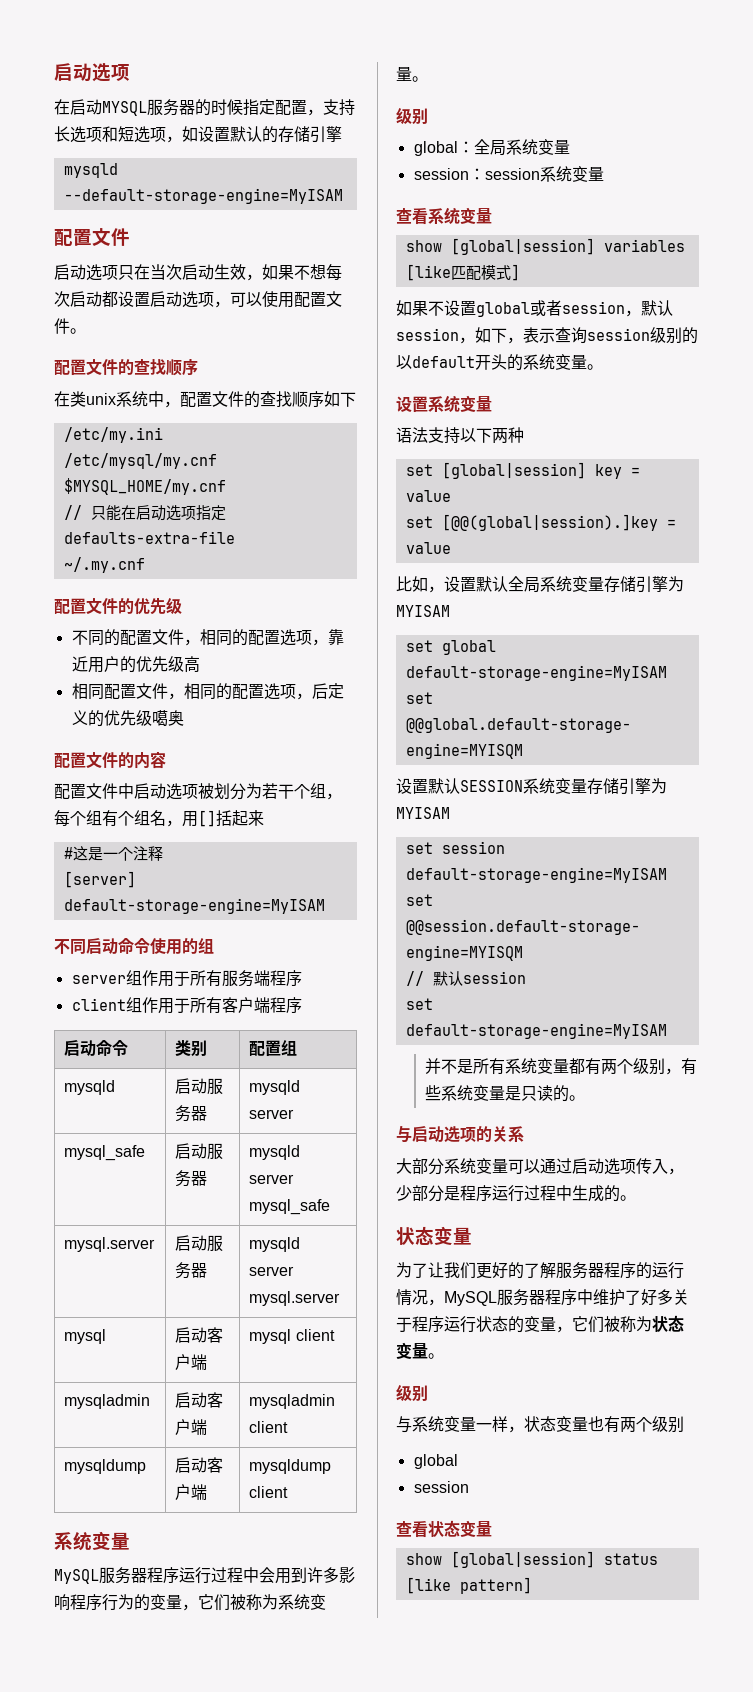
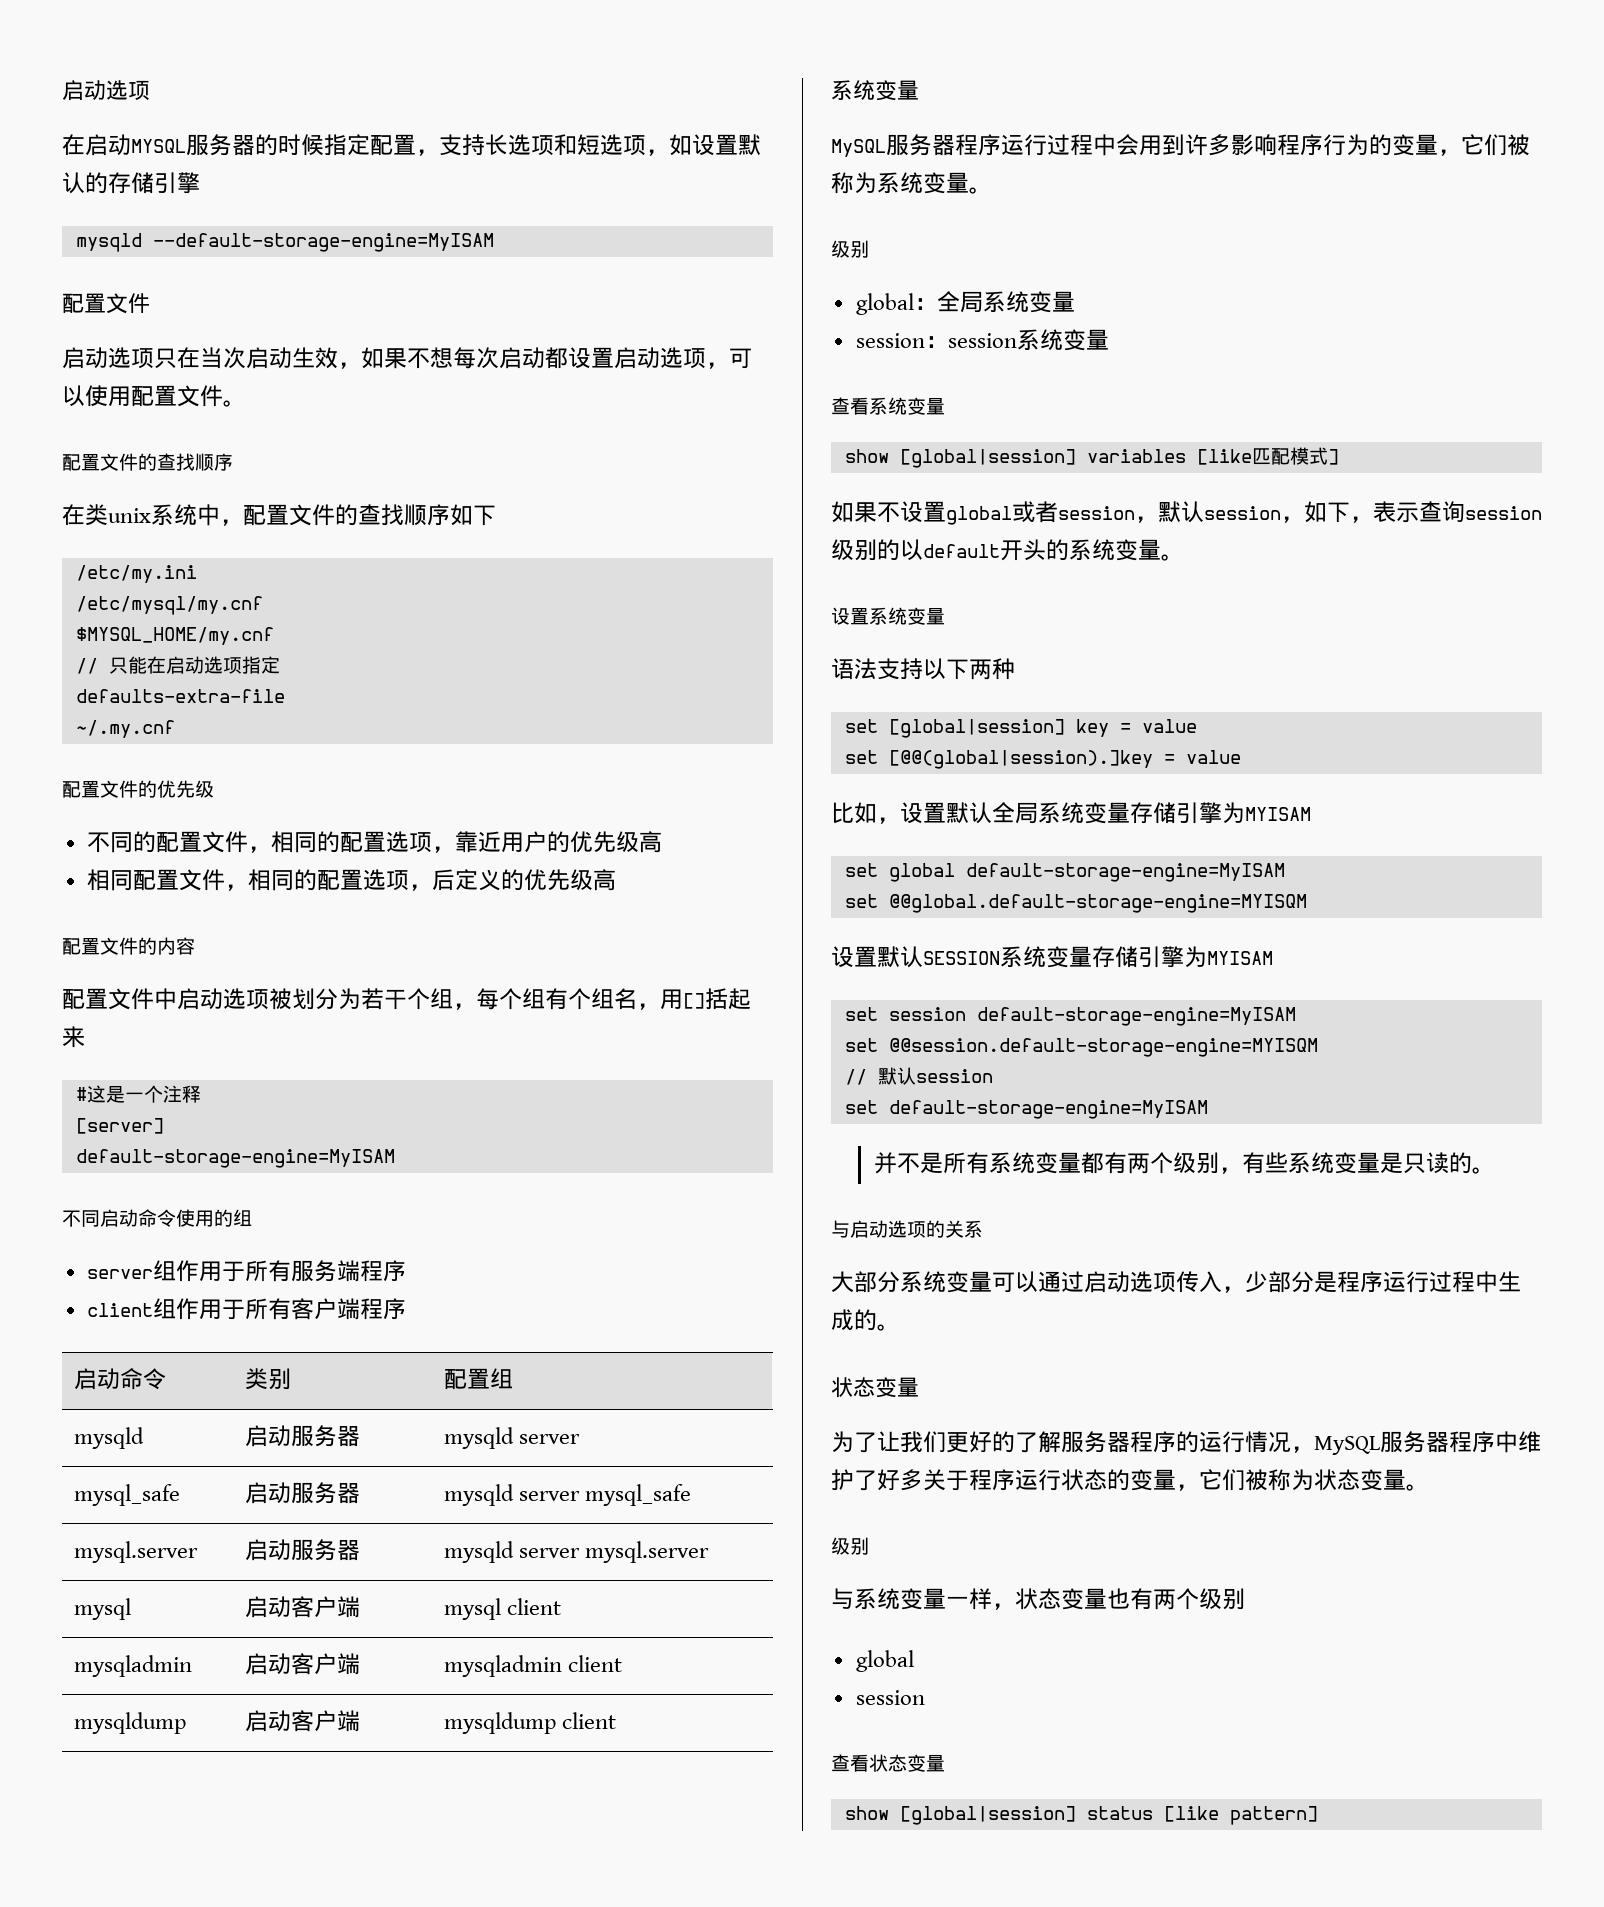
[151,710,184,727] 噶奥 -> [592,869,616,891] 高

